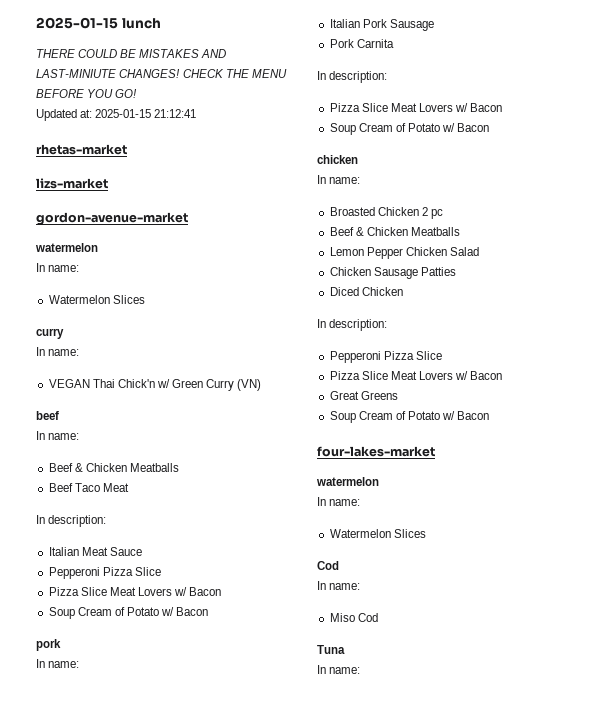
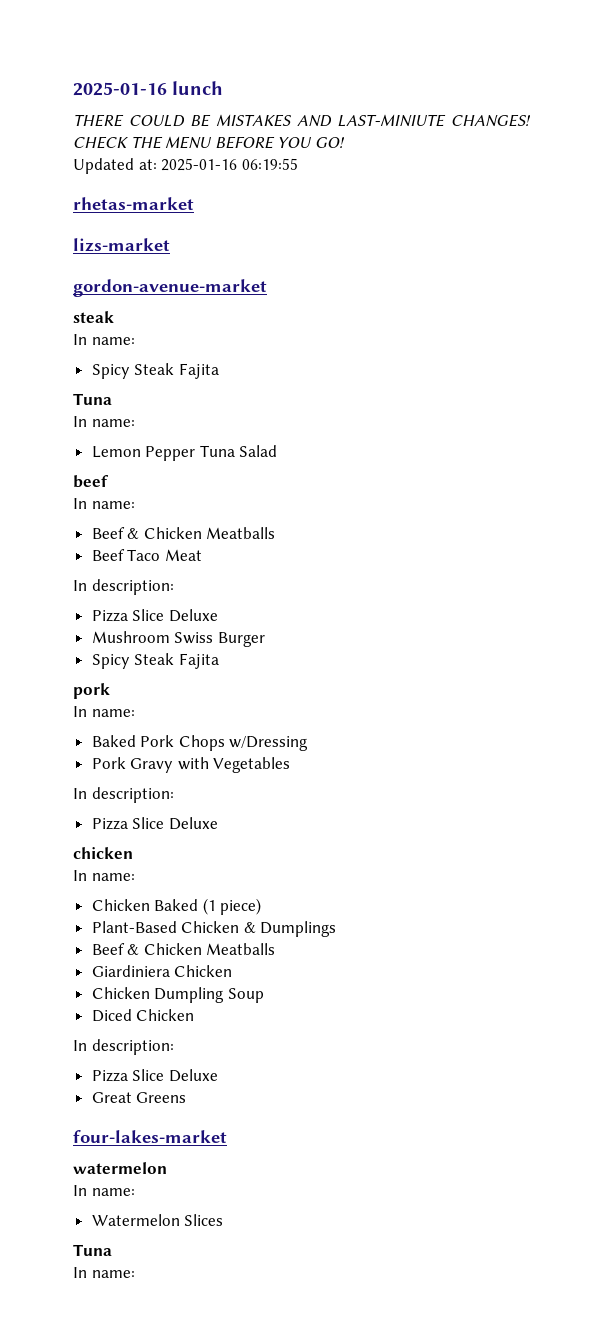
[36,17,118,29] 2025-01-15 -> [73,82,167,96] 2025-01-16
[95,109,197,118] 2025-01-15 21:12:41 -> [161,158,298,171] 2025-01-16 06:19:55
[35,243,98,252] [36,263,80,272] [48,295,145,304] [36,328,64,339] [36,347,80,356] [48,379,262,391] watermelon // In name: // Watermelon Slices // curry // In name: // VEGAN Thai Chick'n w/ Green Curry (VN) -> [73,311,114,323] [73,334,135,345] [91,363,219,379] [73,393,112,405] [73,416,135,427] [91,445,278,461] steak // In name: // Spicy Steak Fajita // Tuna // In name: // Lemon Pepper Tuna Salad
[48,547,142,556] [48,567,161,579] [48,587,222,596] [48,607,209,619] [36,639,61,651] [36,659,80,668] [329,19,434,31] [329,39,394,48] [317,71,388,83] [329,103,503,112] [329,123,490,135] [317,155,358,164] [317,175,361,184] [329,207,443,219] [329,227,460,236] [329,247,479,259] [329,267,456,279] Italian Meat Sauce // Pepperoni Pizza Slice // Pizza Slice Meat Lovers w/ Bacon // Soup Cream of Potato w/ Bacon // pork // In name: // Italian Pork Sausage // Pork Carnita // In description: // Pizza Slice Meat Lovers w/ Bacon // Soup Cream of Potato w/ Bacon // chicken // In name: // Broasted Chicken 2 pc // Beef & Chicken Meatballs // Lemon Pepper Chicken Salad // Chicken Sausage Patties -> [91,609,218,622] [91,631,265,647] [91,653,219,669] [73,683,110,699] [73,706,135,717] [91,735,309,751] [91,757,291,773] [73,787,174,803] [91,817,218,830] [73,847,133,859] [73,870,135,881] [91,898,262,915] [91,921,337,937] [91,943,276,955] [91,965,233,977] [91,987,264,1003] Pizza Slice Deluxe // Mushroom Swiss Burger // Spicy Steak Fajita // pork // In name: // Baked Pork Chops w/Dressing // Pork Gravy with Vegetables // In description: // Pizza Slice Deluxe // chicken // In name: // Chicken Baked (1 piece) // Plant-Based Chicken & Dumplings // Beef & Chicken Meatballs // Giardiniera Chicken // Chicken Dumpling Soup
[329,351,442,363] [329,371,503,380] [329,391,398,400] [329,411,490,423] Pepperoni Pizza Slice // Pizza Slice Meat Lovers w/ Bacon // Great Greens // Soup Cream of Potato w/ Bacon -> [91,1069,218,1082] [91,1092,187,1103] Pizza Slice Deluxe // Great Greens
[317,561,339,570] [317,581,361,590] [329,613,378,622] // Cod // In name: // Miso Cod -> (224, 1220) none

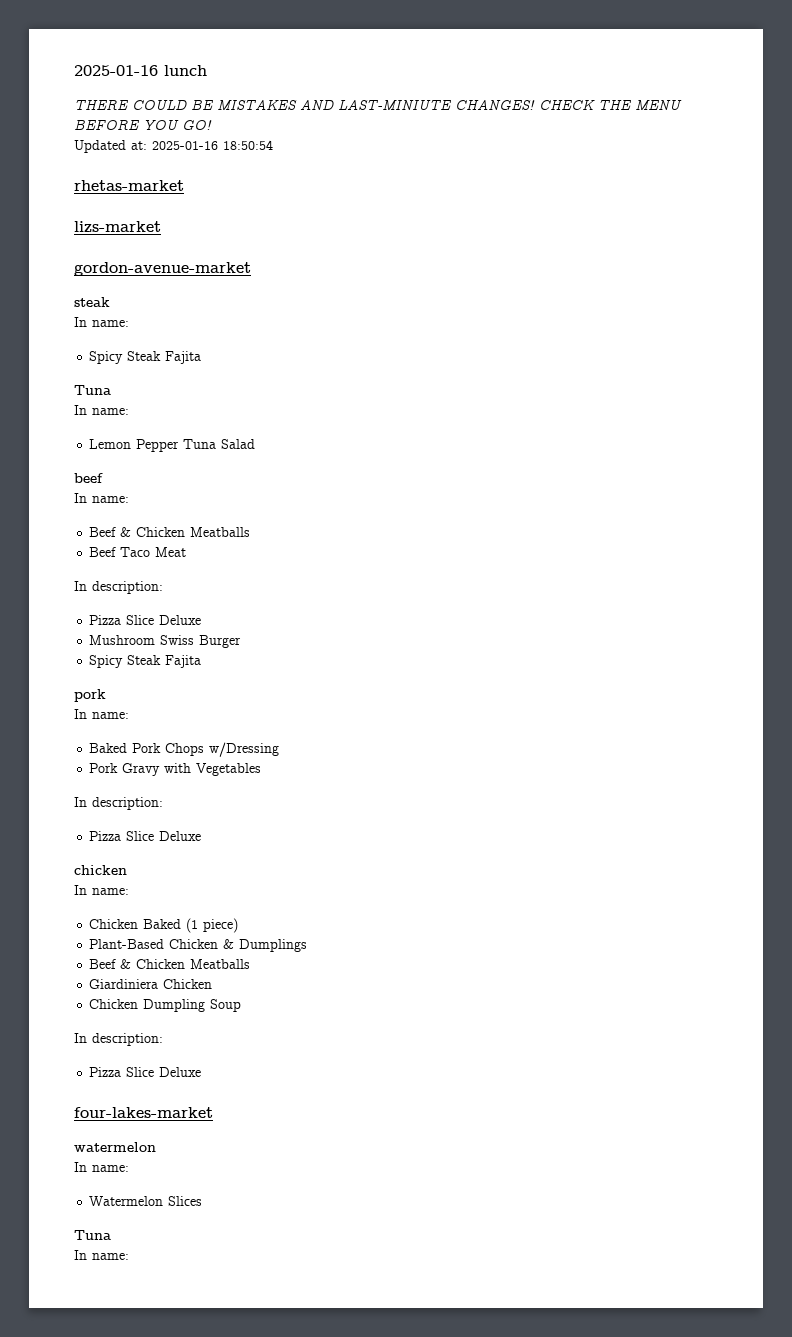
[241,158,298,170] 06:19:55 -> [223,140,273,150] 18:50:54
[91,1009,195,1022] [73,1039,174,1055] [91,1069,218,1082] [91,1092,187,1103] // Diced Chicken // In description: // Pizza Slice Deluxe // Great Greens -> [74,1033,163,1046] [89,1067,202,1077] // In description: // Pizza Slice Deluxe

